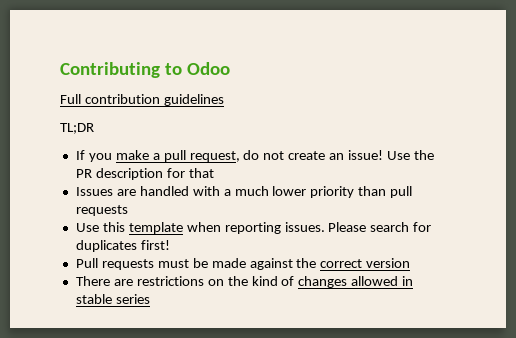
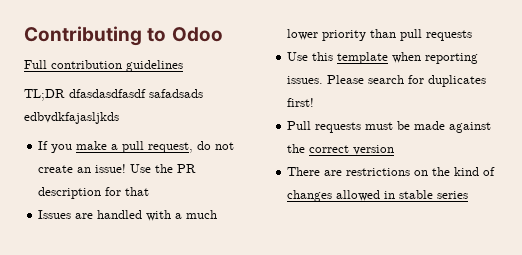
(94, 128) none -> [69,89,203,98] [24,112,119,124] dfasdasdfasdf safadsads edbvdkfajasljkds

